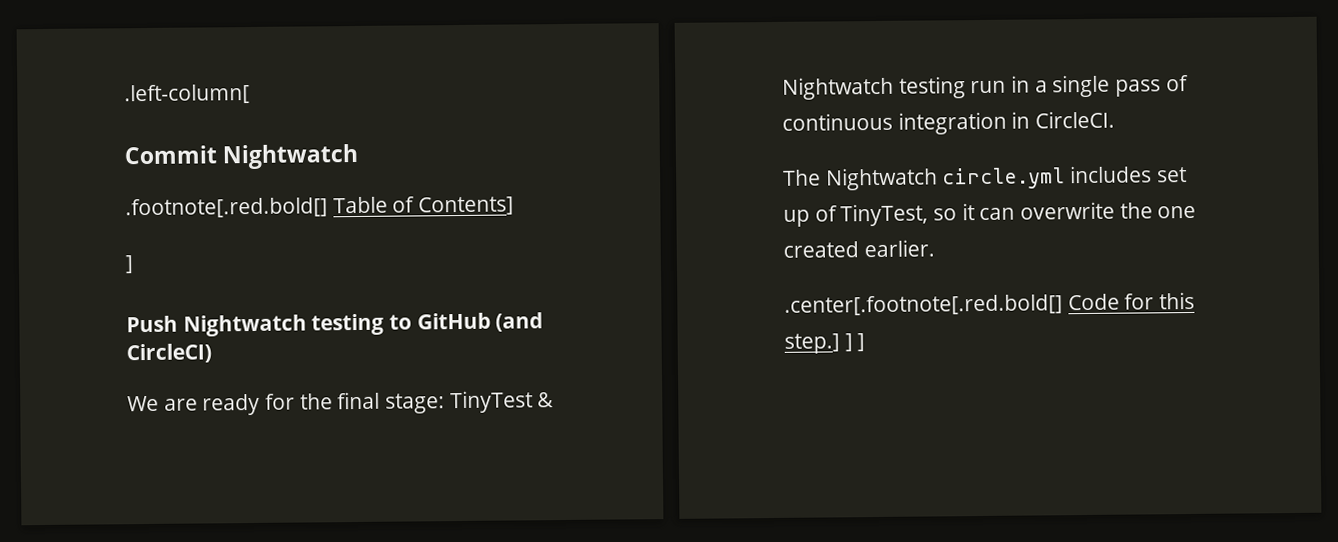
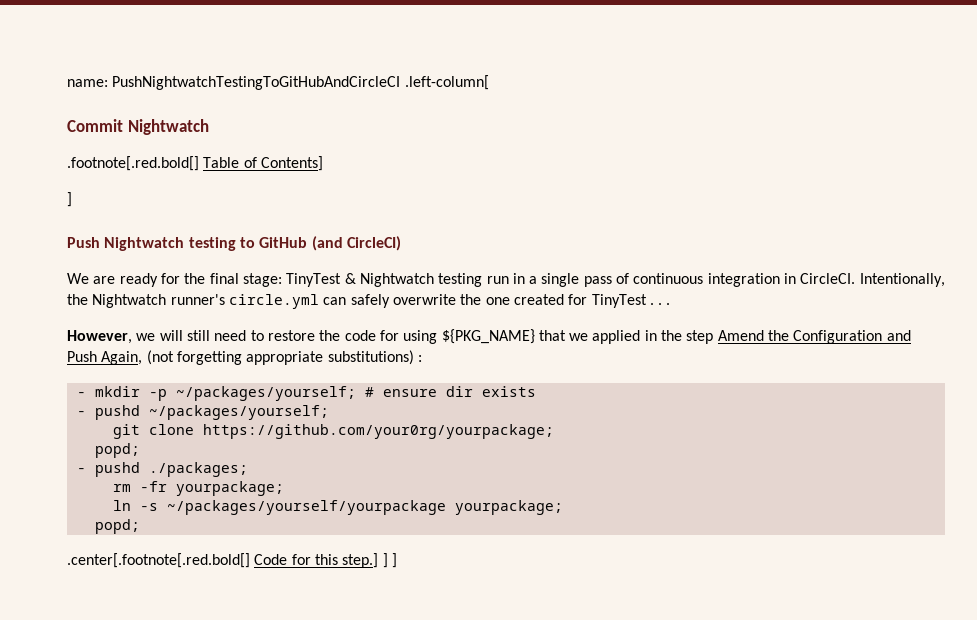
(124, 94) none -> [67,76,401,90] name: PushNightwatchTestingToGitHubAndCircleCI
[783,165,1187,191] [783,201,1197,227] [783,239,935,258] // The Nightwatch circle.yml includes set up of TinyTest, so it can overwrite the one created earlier. -> [859,273,945,287] [67,294,671,309] [67,329,911,344] [67,350,422,365] [76,386,536,401] [76,405,329,420] [112,424,554,439] [94,443,140,458] [76,462,248,477] [112,481,284,496] [112,500,563,515] [94,519,140,534] Intentionally, the Nightwatch runner's circle.yml can safely overwrite the one created for TinyTest . . . // However, we will still need to restore the code for using ${PKG_NAME} that we applied in the step Amend the Configuration and Push Again, (not forgetting appropriate substitutions) : // - mkdir -p ~/packages/yourself; # ensure dir exists // - pushd ~/packages/yourself; // git clone https://github.com/your0rg/yourpackage; // popd; // - pushd ./packages; // rm -fr yourpackage; // ln -s ~/packages/yourself/yourpackage yourpackage; // popd;

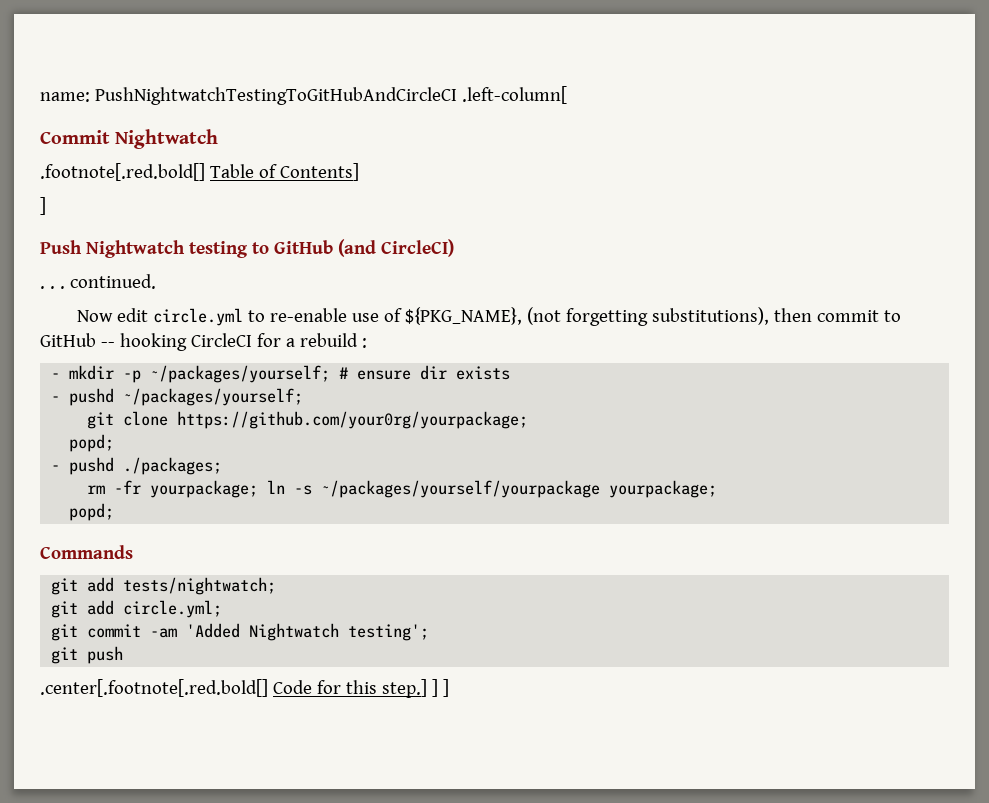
[67,273,945,287] [67,294,671,309] [67,329,911,344] [67,350,414,365] We are ready for the final stage: TinyTest & Nightwatch testing run in a single pass of continuous integration in CircleCI. Intentionally, the Nightwatch runner's circle.yml can safely overwrite the one created for TinyTest . . . // However, we will still need to restore the code for using ${PKG_NAME} that we applied in the step Amend the Configuration and Push Again, (not forgetting appropriate substitutions) -> [40,274,156,289] [76,307,901,326] [40,333,358,351] . . . continued. // Now edit circle.yml to re-enable use of ${PKG_NAME}, (not forgetting substitutions), then commit to GitHub -- hooking CircleCI for a rebuild
(284, 488) // -> (259, 489) none
(140, 526) none -> [40,545,133,559] [51,577,277,595] [51,600,223,618] [51,623,430,641] [51,646,124,664] // Commands // git add tests/nightwatch; // git add circle.yml; // git commit -am 'Added Nightwatch testing'; // git push

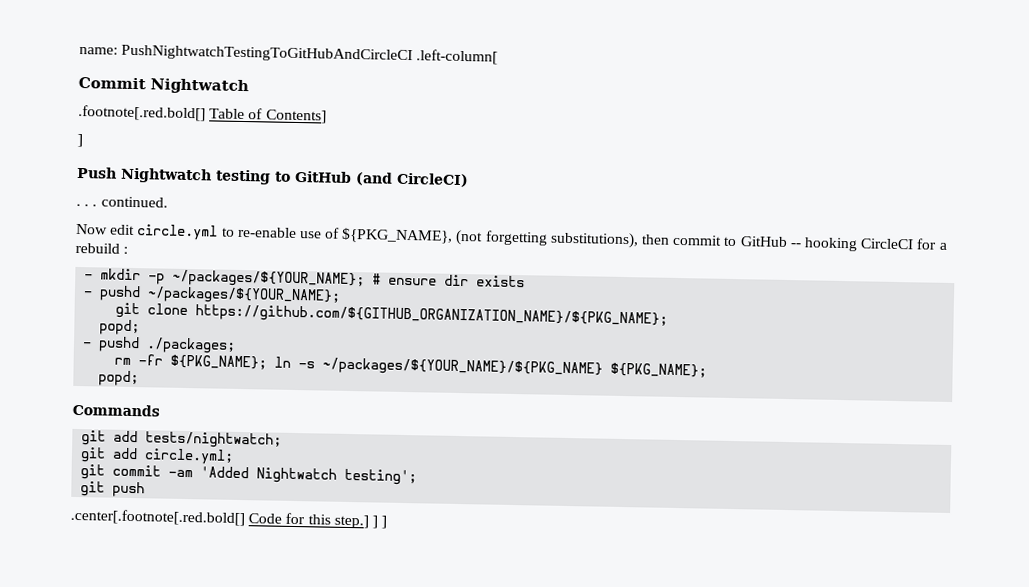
[150,365,331,383] ~/packages/yourself; -> [172,269,366,289] ~/packages/${YOUR_NAME};
[123,388,304,406] ~/packages/yourself; -> [147,286,342,305] ~/packages/${YOUR_NAME};
[177,411,529,429] https://github.com/your0rg/yourpackage; -> [195,304,669,328] https://github.com/${GITHUB_ORGANIZATION_NAME}/${PKG_NAME};
[150,480,259,498] yourpackage; -> [170,354,268,370] ${PKG_NAME};
[321,480,718,498] ~/packages/yourself/yourpackage yourpackage; -> [322,357,708,378] ~/packages/${YOUR_NAME}/${PKG_NAME} ${PKG_NAME};

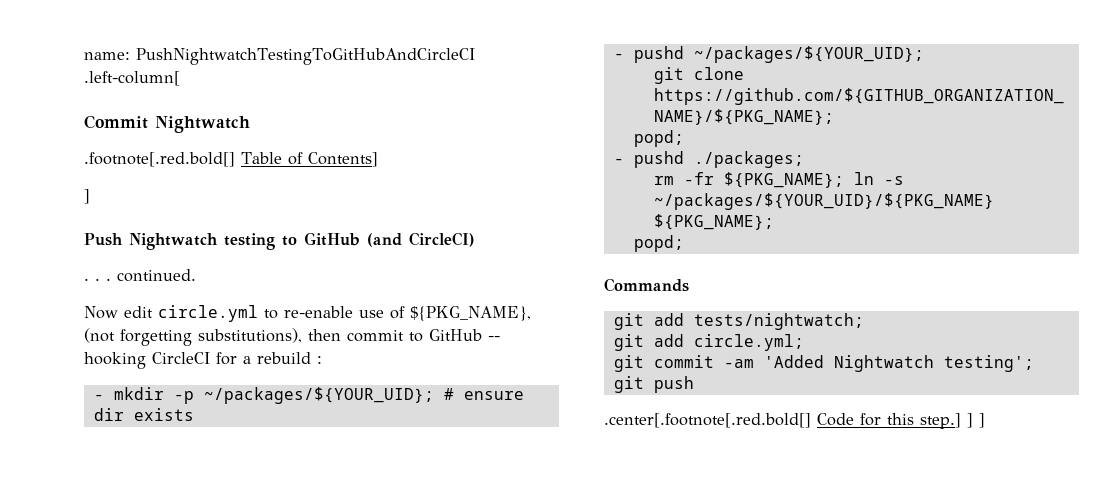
[172,269,366,289] ~/packages/${YOUR_NAME}; -> [203,387,434,404] ~/packages/${YOUR_UID};
[147,286,342,305] ~/packages/${YOUR_NAME}; -> [693,46,924,63] ~/packages/${YOUR_UID};
[322,357,604,378] ~/packages/${YOUR_NAME}/${PKG_NAME} -> [653,193,994,210] ~/packages/${YOUR_UID}/${PKG_NAME}

